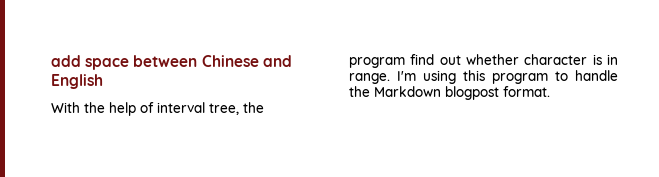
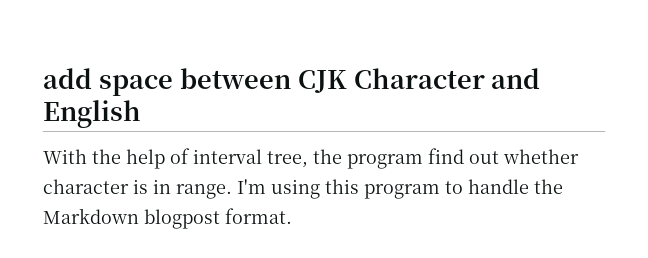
[201,55,259,67] Chinese -> [297,68,485,93] CJK Character

